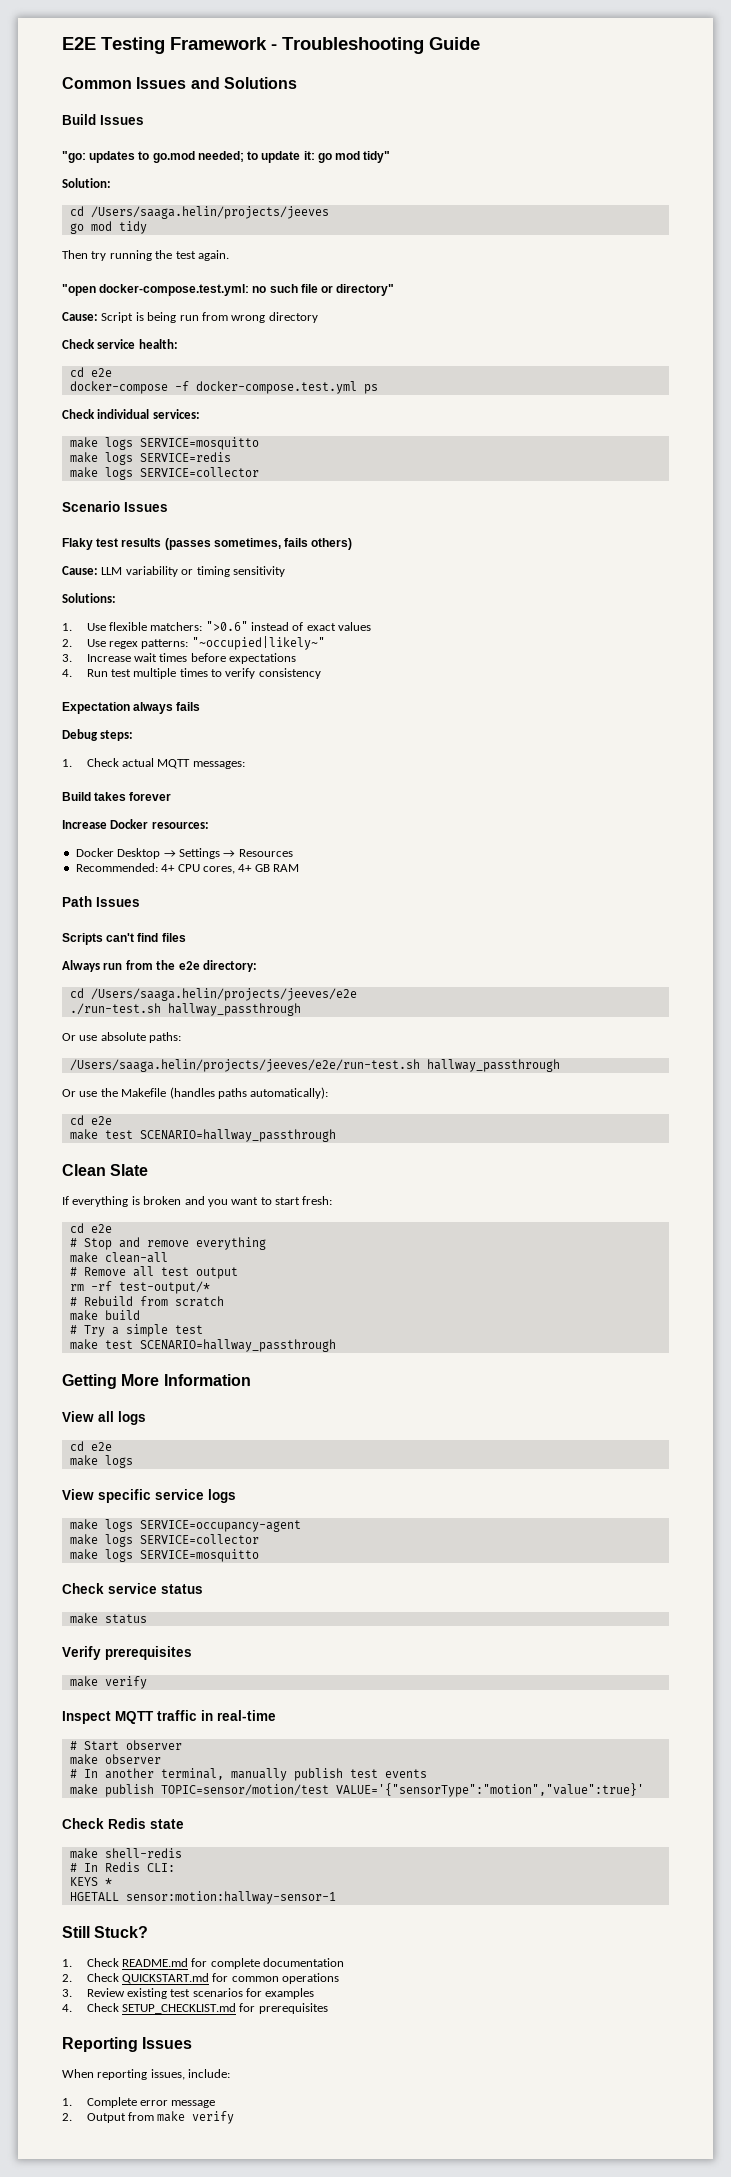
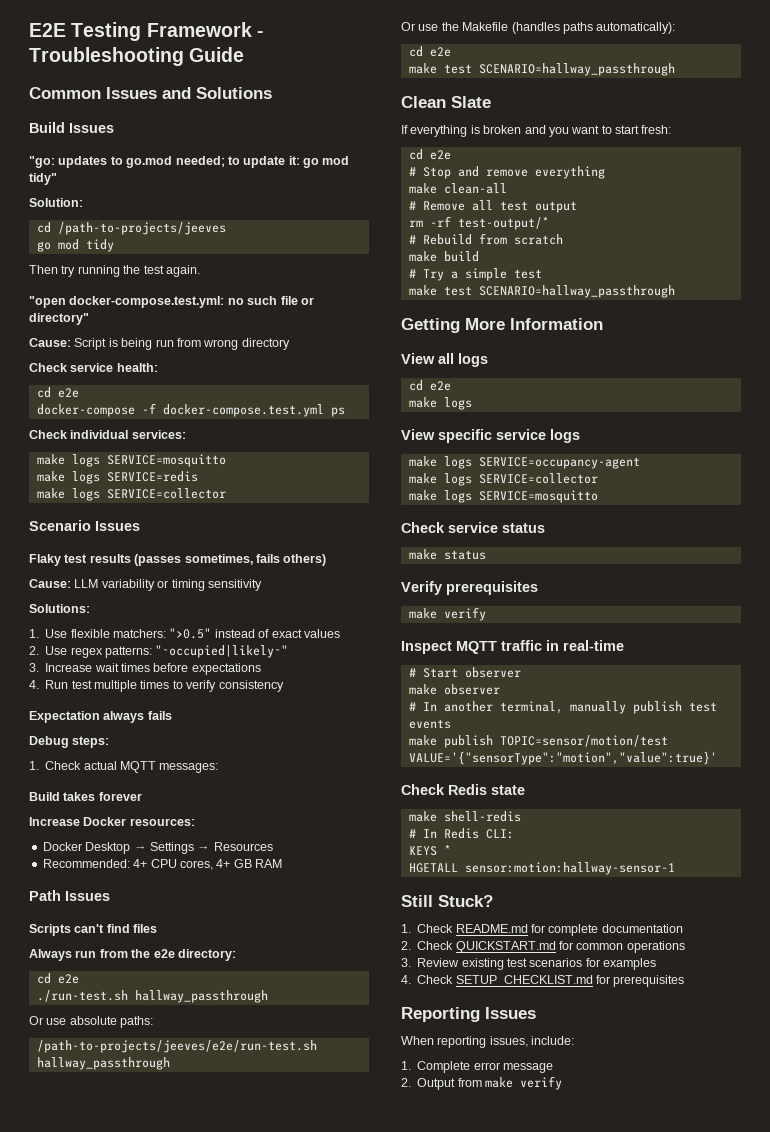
[90,206,329,219] /Users/saaga.helin/projects/jeeves -> [57,222,226,235] /path-to-projects/jeeves
[205,621,248,631] ">0.6" -> [169,628,212,639] ">0.5"
[90,988,357,1001] /Users/saaga.helin/projects/jeeves/e2e -> [57,974,79,984] e2e
[69,1059,420,1072] /Users/saaga.helin/projects/jeeves/e2e/run-test.sh -> [36,1040,317,1053] /path-to-projects/jeeves/e2e/run-test.sh

